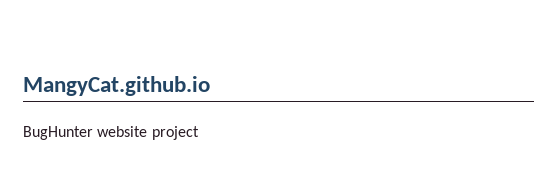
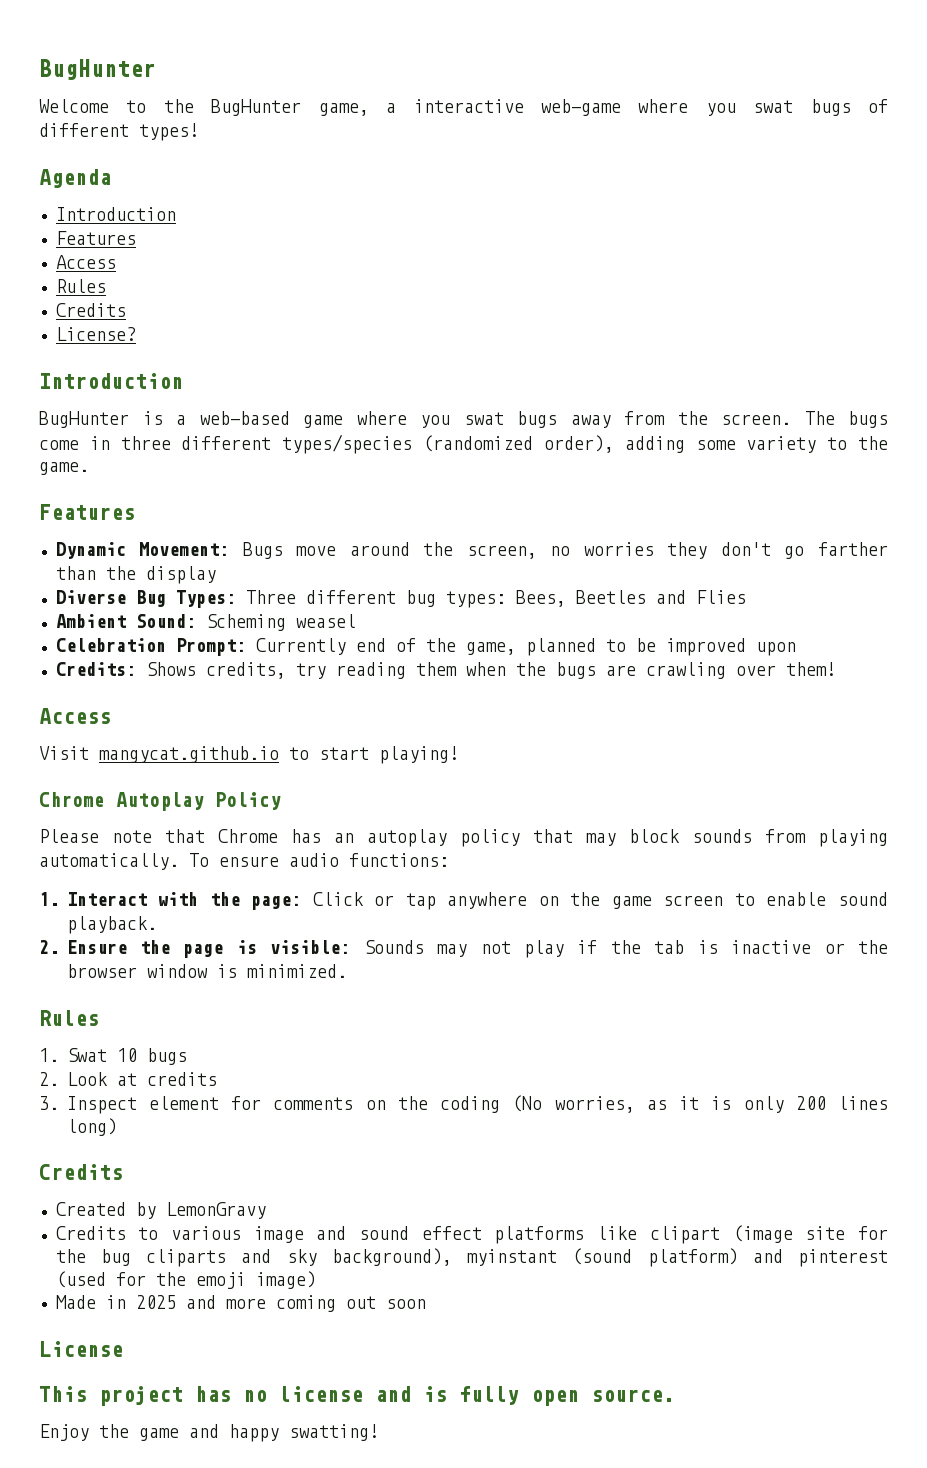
[23,76,210,96] [23,126,199,140] MangyCat.github.io // BugHunter website project -> [39,59,156,80] [39,99,888,116] [39,123,199,141] [39,169,111,188] [55,207,176,221] [55,231,136,245] [55,255,116,269] [55,279,106,293] [55,303,126,317] [55,327,136,341] [39,373,183,389] [39,411,888,428] [39,434,889,454] [39,462,89,475] [39,504,135,520] [55,542,888,559] [55,566,216,584] [55,590,746,608] [55,614,356,631] [55,638,796,656] [55,662,836,679] [39,708,111,724] [39,746,459,764] [39,792,281,811] [39,829,888,847] [39,853,449,870] [39,892,889,910] [66,916,157,934] [39,940,888,958] [66,964,347,978] [39,1010,99,1026] [39,1048,187,1065] [39,1072,217,1086] [39,1095,888,1114] [66,1118,117,1136] [39,1164,123,1180] [55,1202,266,1219] [55,1225,889,1244] [55,1248,888,1267] [55,1271,316,1289] [55,1295,426,1312] [39,1341,123,1357] [39,1386,675,1406] [39,1424,379,1442] BugHunter // Welcome to the BugHunter game, a interactive web-game where you swat bugs of different types! // Agenda // Introduction // Features // Access // Rules // Credits // License? // Introduction // BugHunter is a web-based game where you swat bugs away from the screen. The bugs come in three different types/species (randomized order), adding some variety to the game. // Features // Dynamic Movement: Bugs move around the screen, no worries they don't go farther than the display // Diverse Bug Types: Three different bug types: Bees, Beetles and Flies // Ambient Sound: Scheming weasel // Celebration Prompt: Currently end of the game, planned to be improved upon // Credits: Shows credits, try reading them when the bugs are crawling over them! // Access // Visit mangycat.github.io to start playing! // Chrome Autoplay Policy // Please note that Chrome has an autoplay policy that may block sounds from playing automatically. To ensure audio functions: // 1. Interact with the page: Click or tap anywhere on the game screen to enable sound playback. // 2. Ensure the page is visible: Sounds may not play if the tab is inactive or the browser window is minimized. // Rules // 1. Swat 10 bugs // 2. Look at credits // 3. Inspect element for comments on the coding (No worries, as it is only 200 lines long) // Credits // Created by LemonGravy // Credits to various image and sound effect platforms like clipart (image site for the bug cliparts and sky background), myinstant (sound platform) and pinterest (used for the emoji image) // Made in 2025 and more coming out soon // License // This project has no license and is fully open source. // Enjoy the game and happy swatting!

